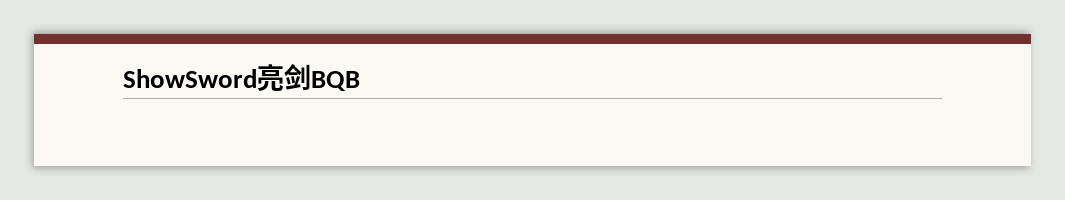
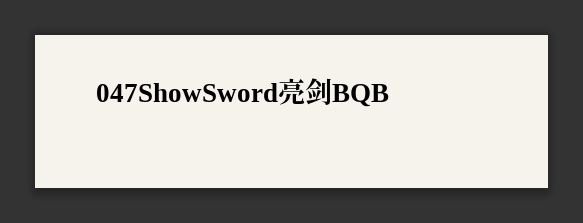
[123,69,257,88] ShowSword -> [96,83,278,102] 047ShowSword

